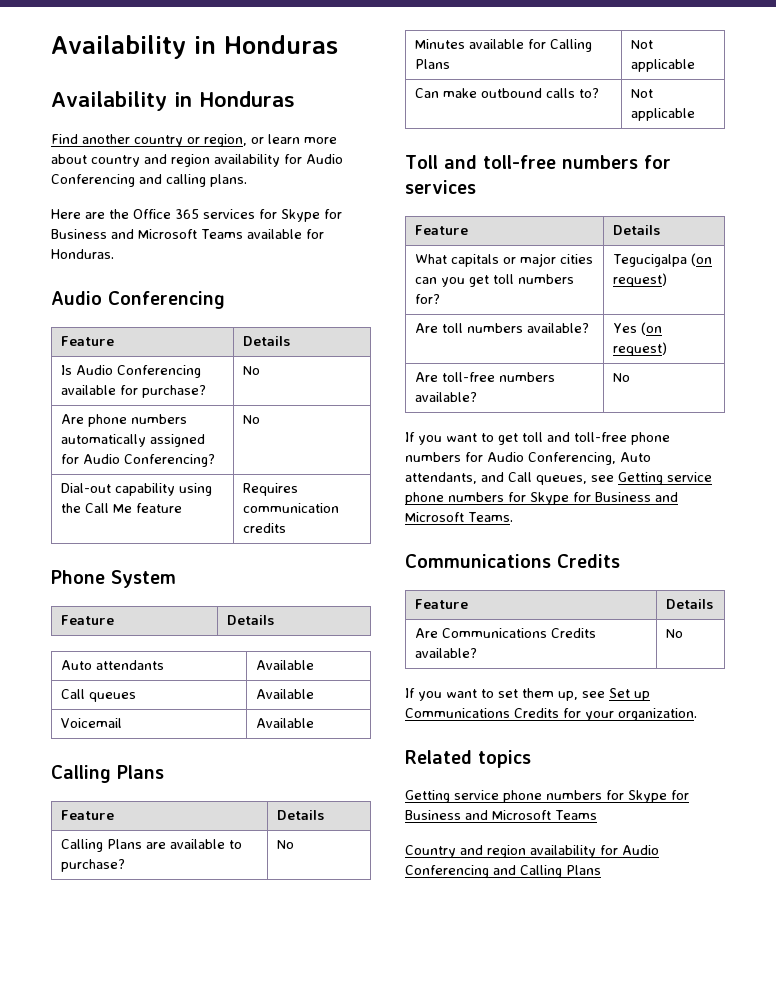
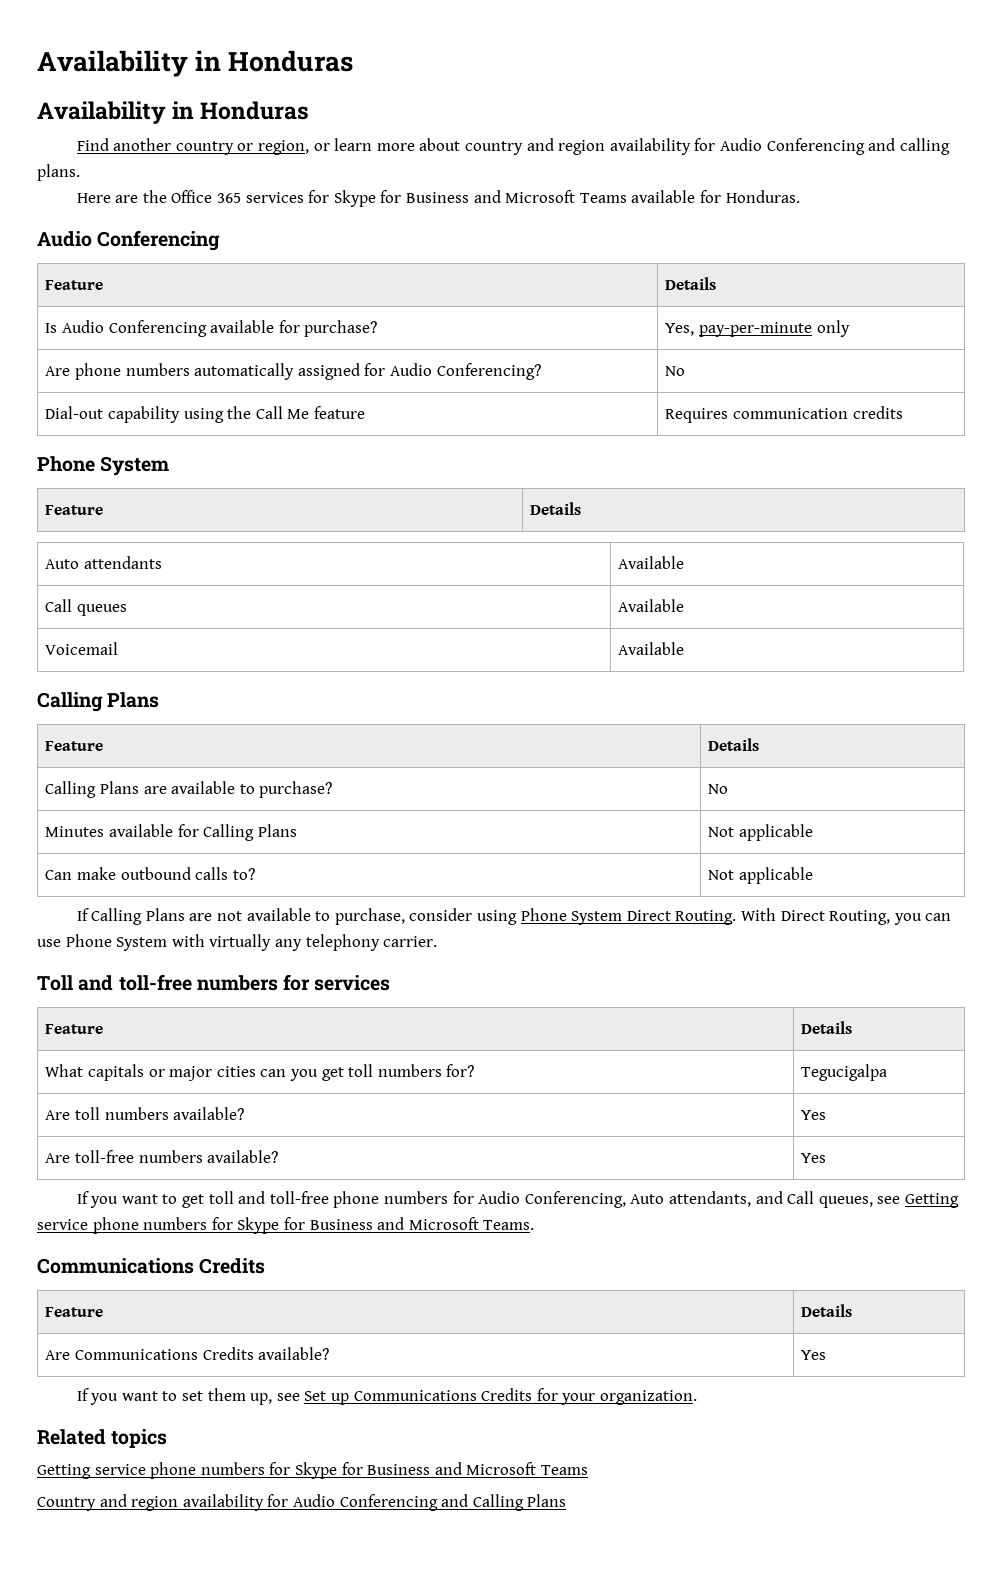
[242,366,260,375] No -> [665,320,850,337] Yes, pay-per-minute only
(695, 114) none -> [76,908,952,925] [37,934,438,951] // If Calling Plans are not available to purchase, consider using Phone System Direct Routing. With Direct Routing, you can use Phone System with virtually any telephony carrier.
[690,253,712,266] [612,273,667,287] (on request) -> (888, 1072) none
[640,322,662,335] [612,342,667,356] (on request) -> (827, 1115) none
[612,373,630,382] No -> [801,1153,827,1163] Yes
[665,629,683,638] No -> [801,1350,827,1360] Yes

